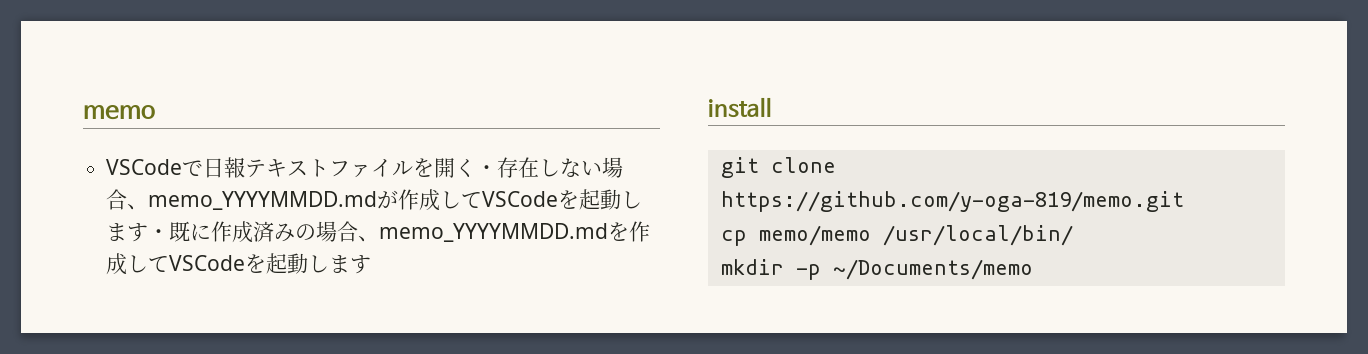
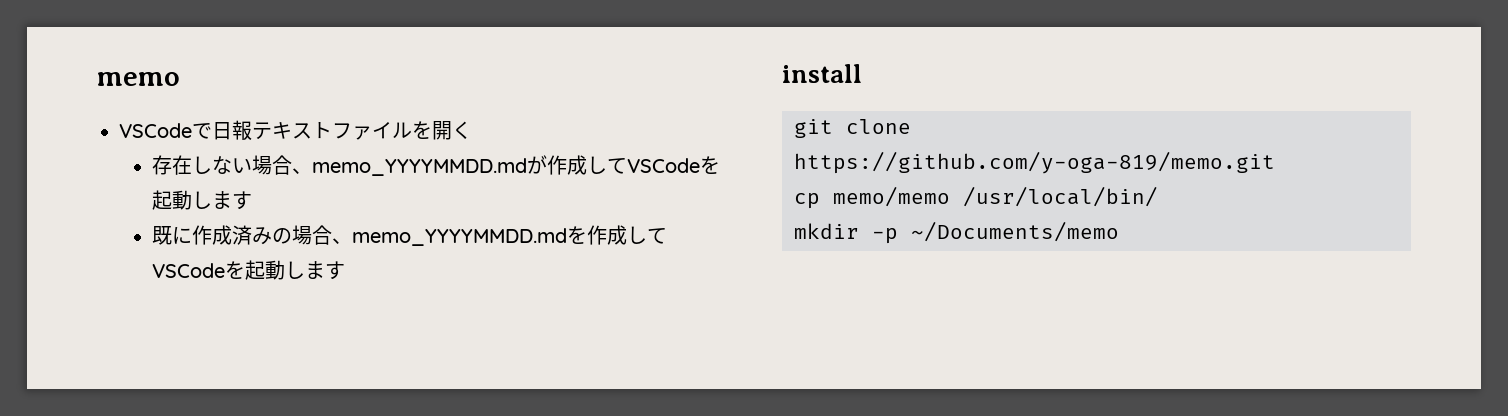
[476,165,498,175] ・ -> (472, 130) //
[148,229,170,239] ・ -> (253, 200) //

